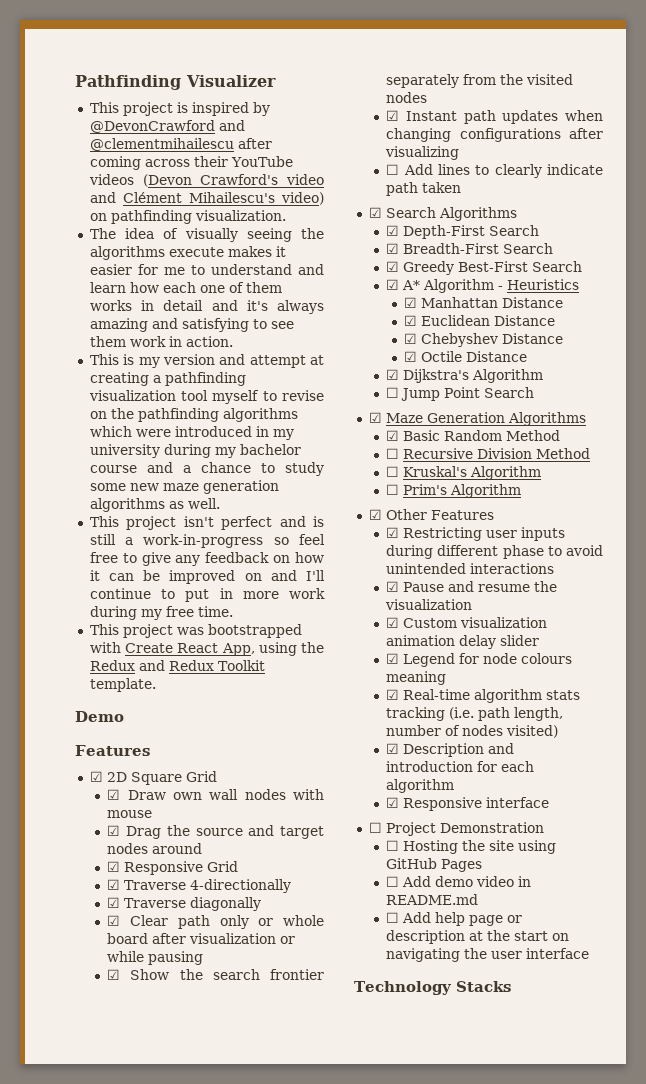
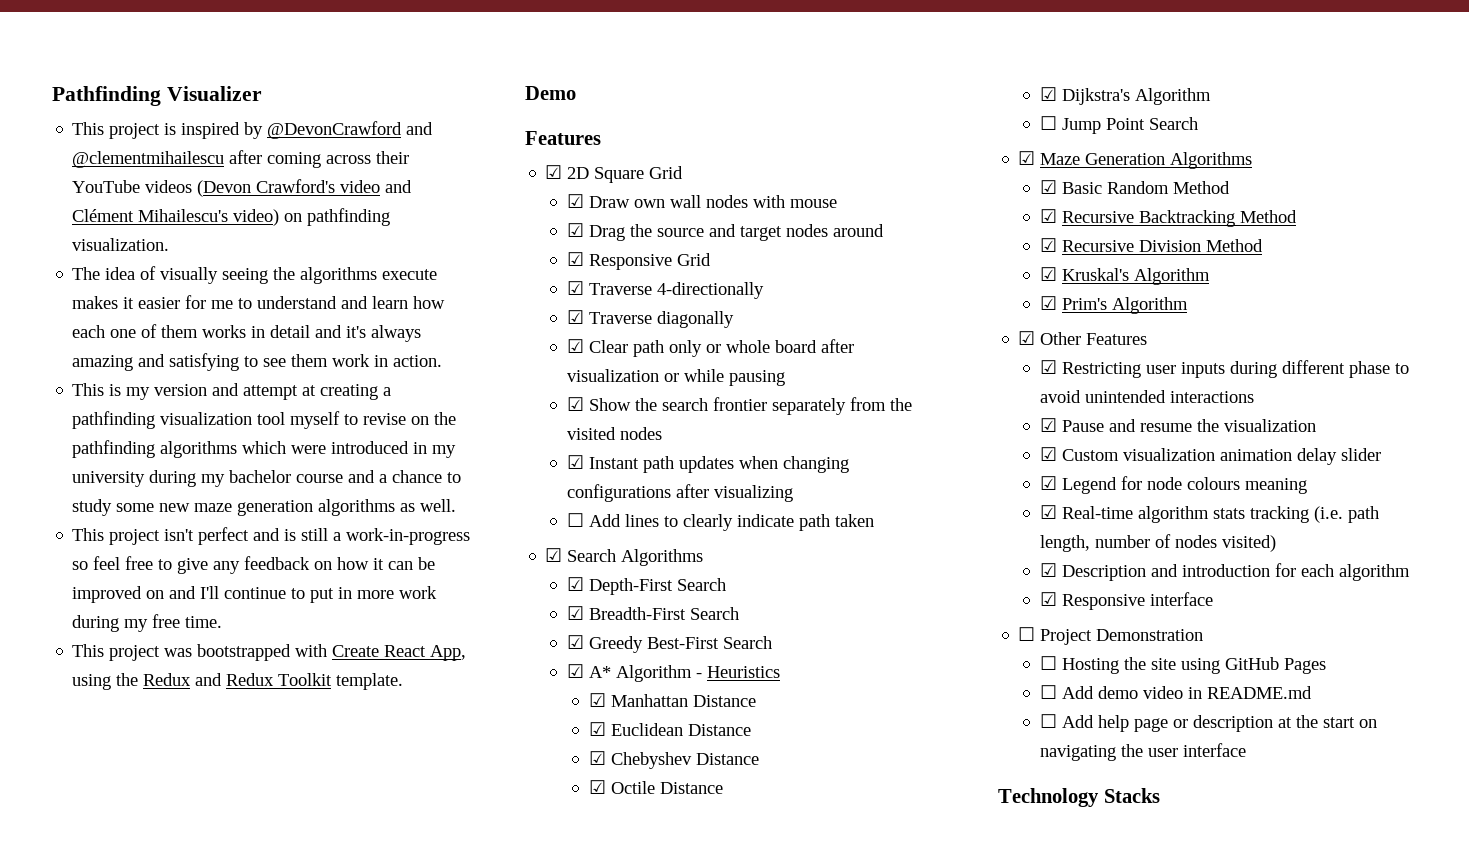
[386,448,400,459] ☐ -> [1040,209,1298,227] [1040,238,1058,252] ☑ Recursive Backtracking Method // ☑
[386,466,400,477] ☐ -> [1040,267,1058,281] ☑
[386,484,400,495] ☐ -> [1040,296,1058,310] ☑

